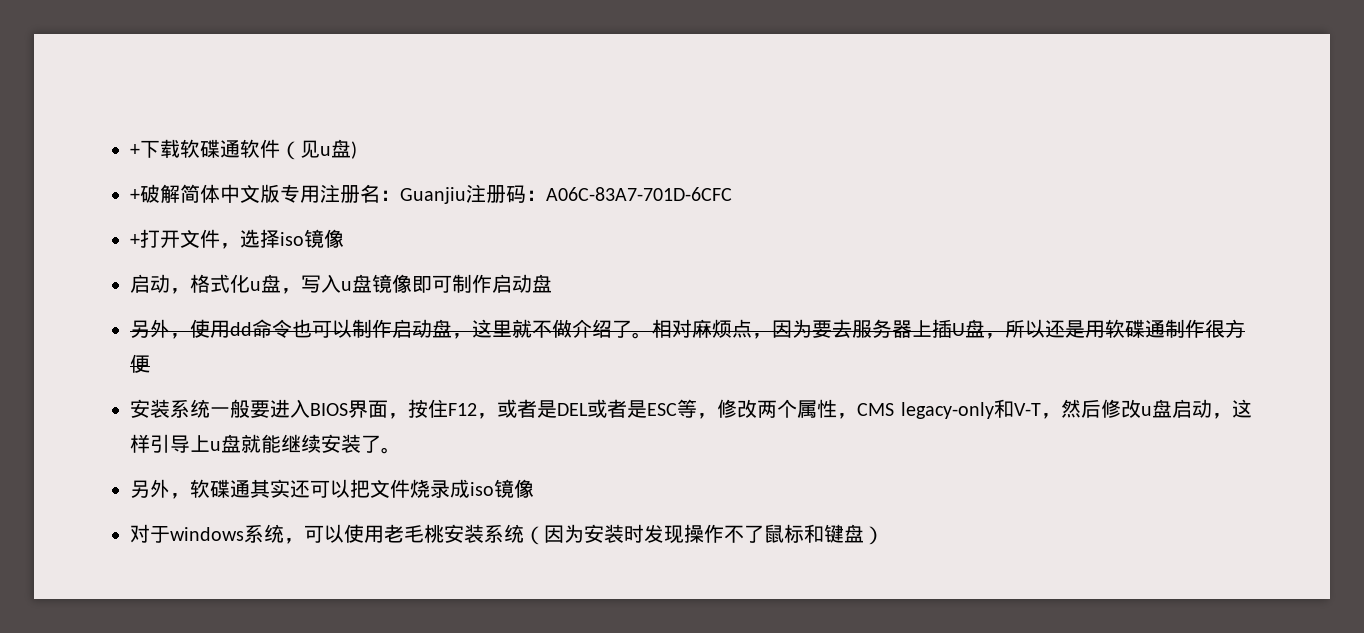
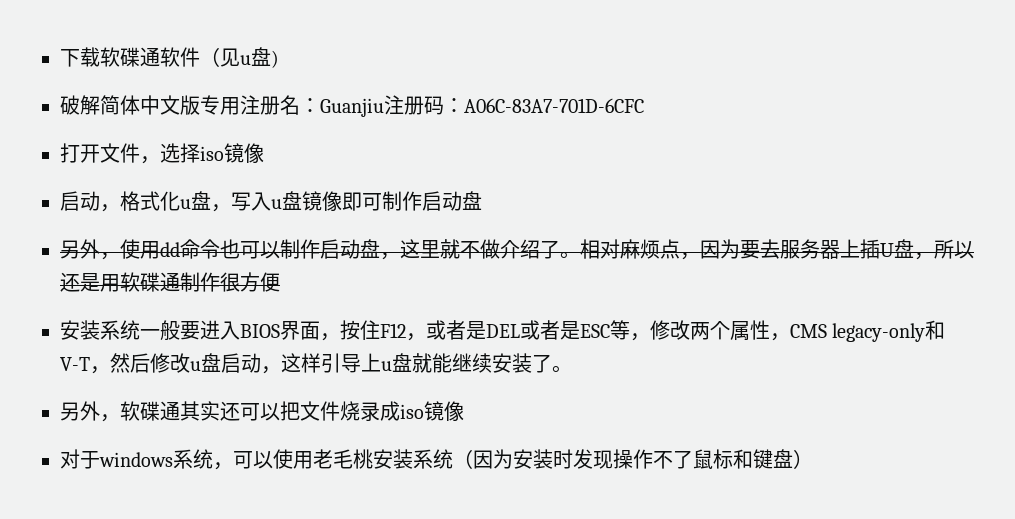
[130,144,140,156] + -> (60, 58) none
[130,189,140,201] + -> (279, 59) none
[130,234,140,246] + -> (644, 105) none

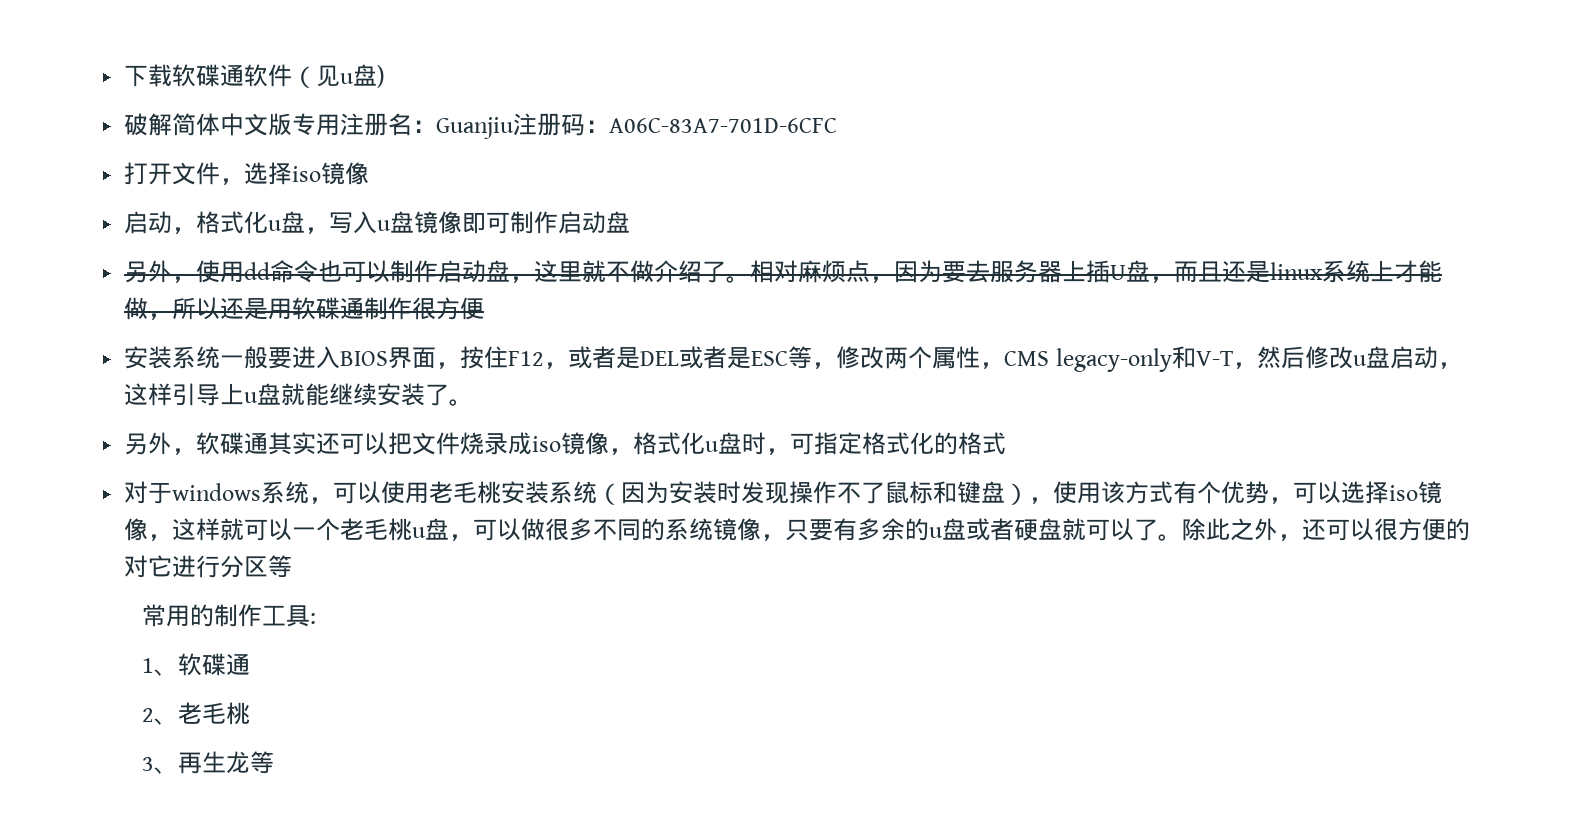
(934, 256) none -> [1174,260,1443,283] [124,297,173,320] 而且还是linux系统上才能做，
(464, 411) none -> [609,432,1007,455] ，格式化u盘时，可指定格式化的格式
(813, 459) none -> [1029,481,1443,504] [124,518,1471,541] [124,555,293,578] [141,604,316,627] [141,653,250,676] [141,702,250,725] [141,751,274,774] ，使用该方式有个优势，可以选择iso镜像，这样就可以一个老毛桃u盘，可以做很多不同的系统镜像，只要有多余的u盘或者硬盘就可以了。除此之外，还可以很方便的对它进行分区等 // 常用的制作工具: // 1、软碟通 // 2、老毛桃 // 3、再生龙等

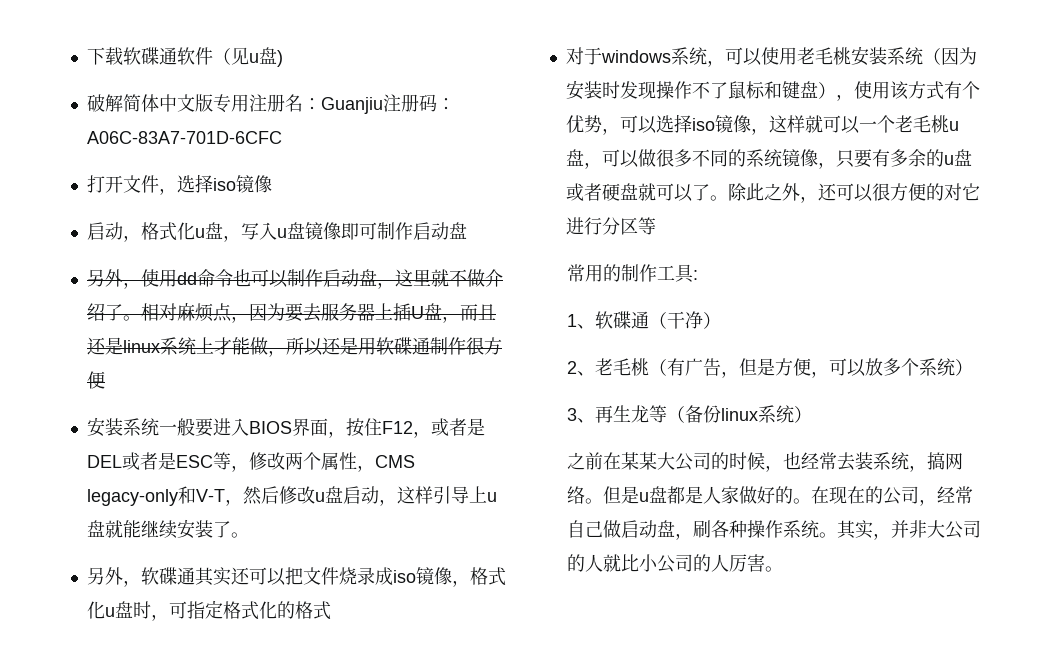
(250, 664) none -> [648,311,721,329] （干净）
[141,751,274,774] // 3、再生龙等 -> [648,358,973,378] [566,405,812,423] [566,452,963,472] [566,486,973,506] [566,520,981,540] [566,554,783,573] （有广告，但是方便，可以放多个系统） // 3、再生龙等（备份linux系统） // 之前在某某大公司的时候，也经常去装系统，搞网络。但是u盘都是人家做好的。在现在的公司，经常自己做启动盘，刷各种操作系统。其实，并非大公司的人就比小公司的人厉害。

